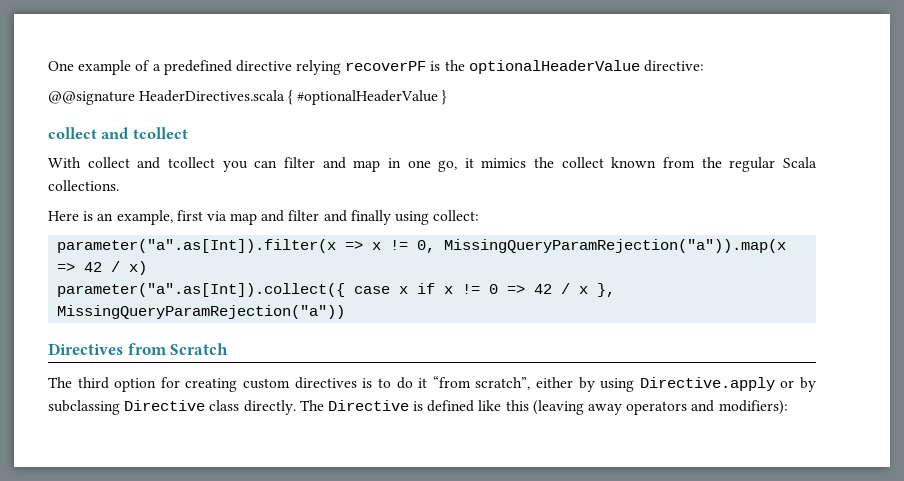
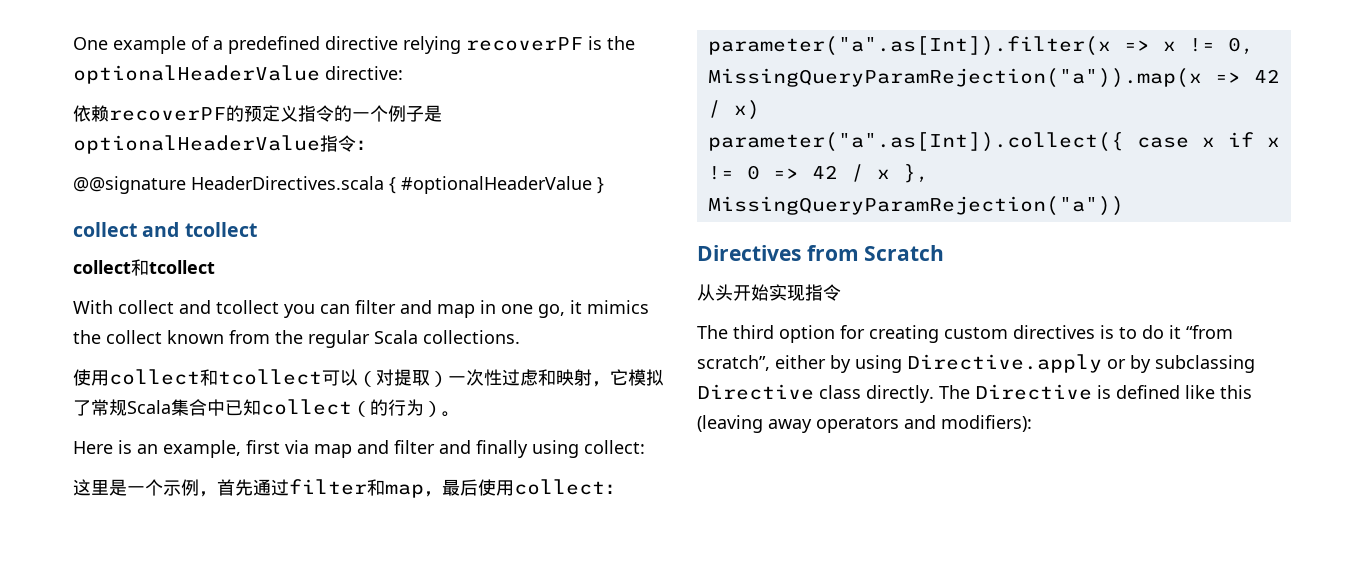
(705, 66) none -> [73,105,442,122] [73,135,374,154] // 依赖recoverPF的预定义指令的一个例子是optionalHeaderValue指令：
(188, 133) none -> [73,259,215,276] // collect和tcollect
(119, 185) none -> [73,369,664,387] [73,399,460,417] // 使用collect和tcollect可以（对提取）一次性过虑和映射，它模拟了常规Scala集合中已知collect（的行为）。
(480, 215) none -> [73,479,623,498] // 这里是一个示例，首先通过filter和map，最后使用collect：
(229, 349) none -> [697,284,841,301] // 从头开始实现指令

